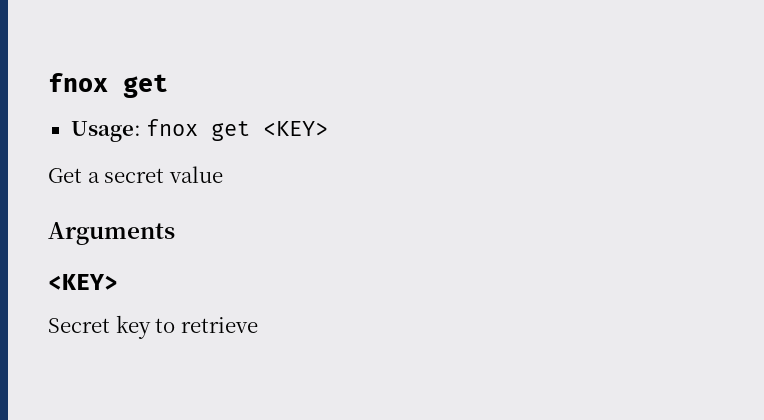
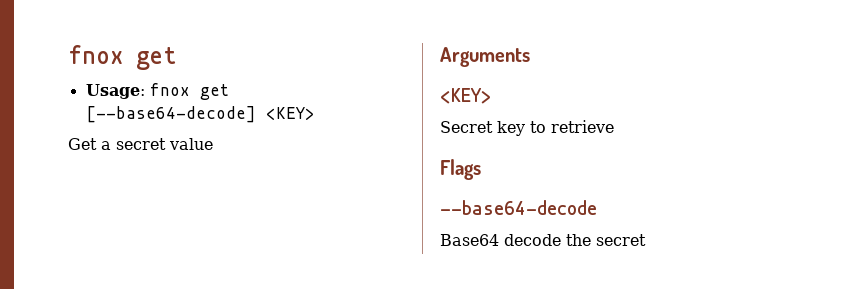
(251, 131) none -> [85,106,256,123] [--base64-decode]
(258, 325) none -> [440,159,481,180] [440,200,597,215] [440,234,646,246] // Flags // --base64-decode // Base64 decode the secret

